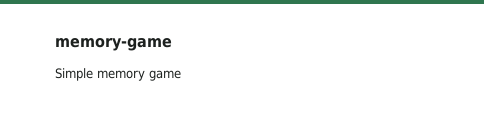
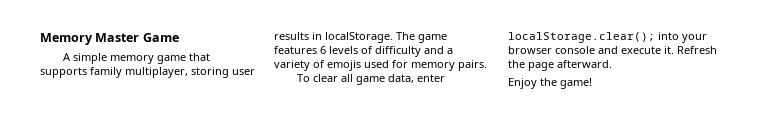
[55,38,172,51] [55,68,181,81] memory-game // Simple memory game -> [40,33,179,45] [62,53,210,64] [40,67,255,78] [274,32,447,43] [274,46,453,57] [274,60,487,71] [296,74,445,85] [508,32,707,43] [508,46,717,54] [508,60,612,71] [508,78,592,89] Memory Master Game // A simple memory game that supports family multiplayer, storing user results in localStorage. The game features 6 levels of difficulty and a variety of emojis used for memory pairs. // To clear all game data, enter localStorage.clear(); into your browser console and execute it. Refresh the page afterward. // Enjoy the game!

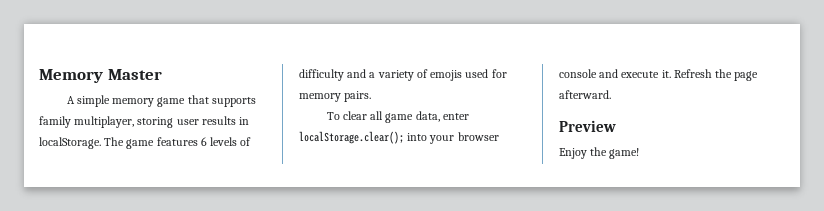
[142,33,179,42] Game -> (162, 74) none
(612, 64) none -> [559,120,616,132] // Preview

